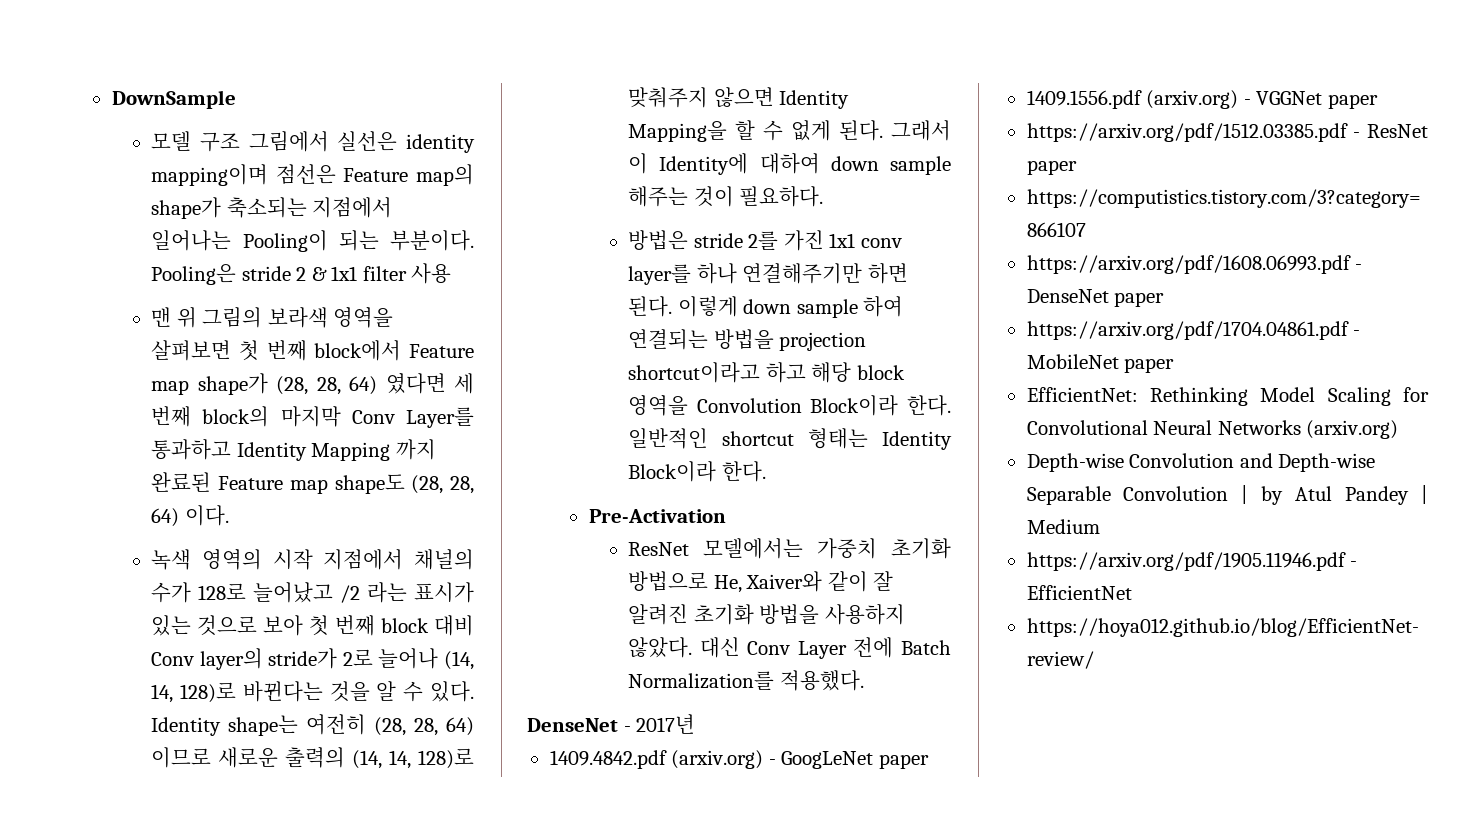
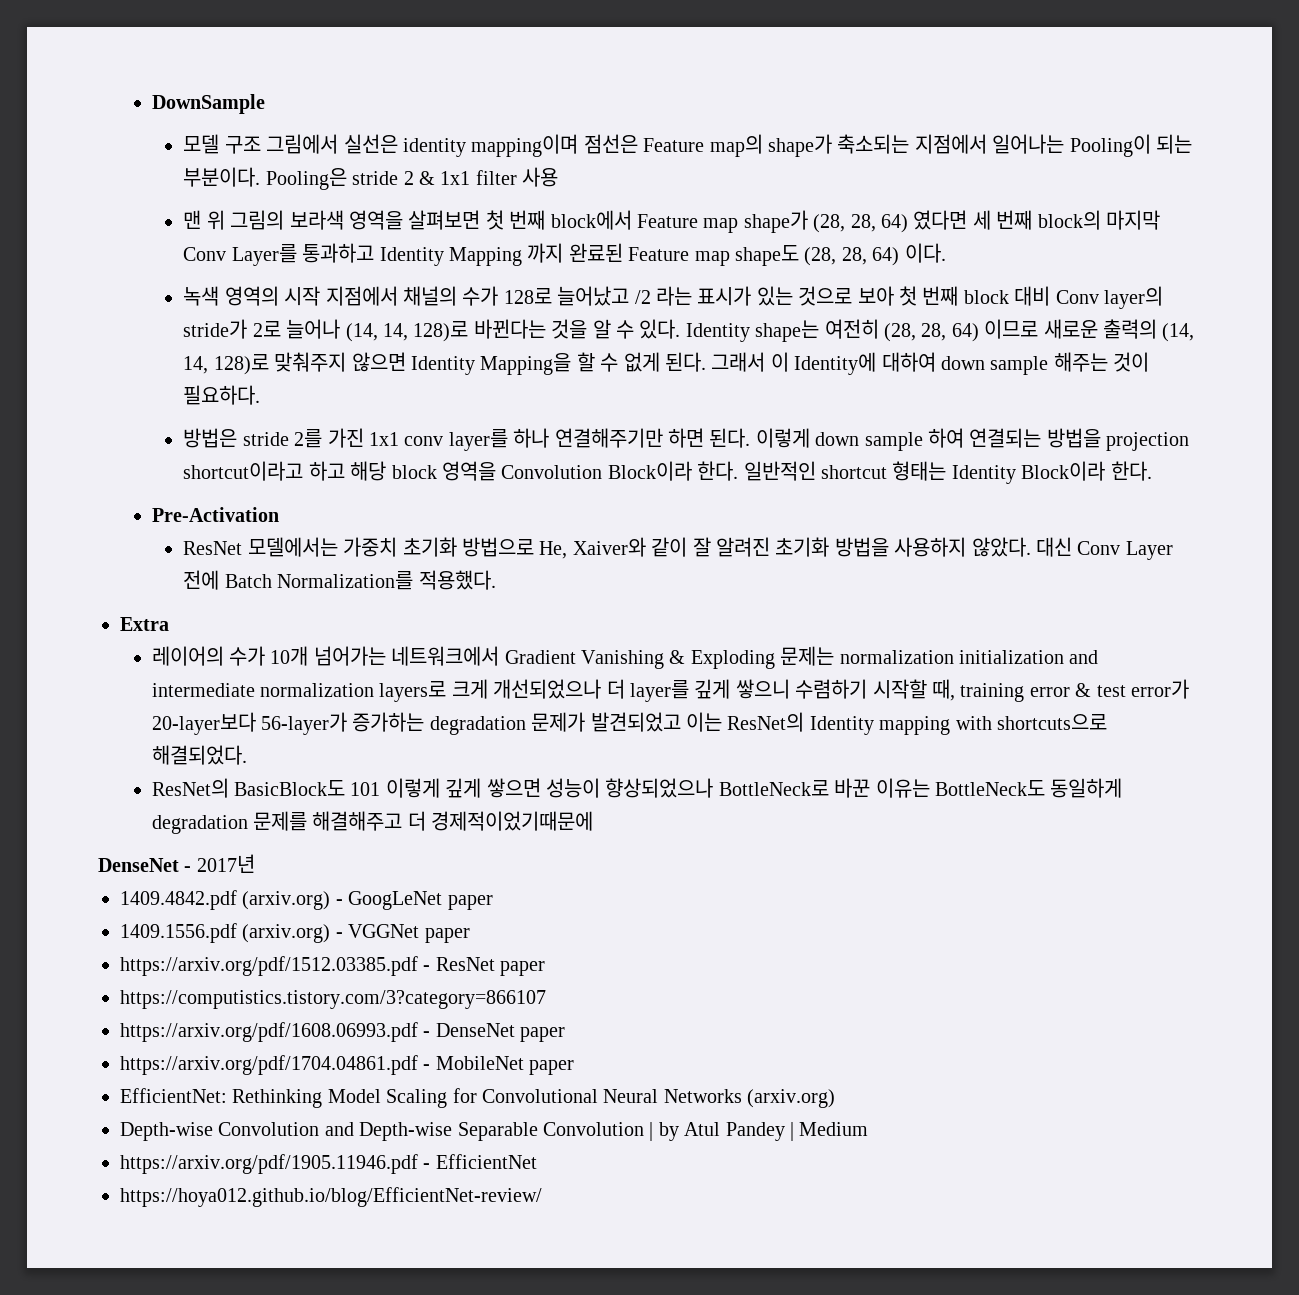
(864, 680) none -> [120,617,169,631] [151,646,1099,669] [151,679,1190,702] [151,712,1108,735] [151,745,247,765] [151,778,1123,798] [151,811,594,834] // Extra // 레이어의 수가 10개 넘어가는 네트워크에서 Gradient Vanishing & Exploding 문제는 normalization initialization and intermediate normalization layers로 크게 개선되었으나 더 layer를 깊게 쌓으니 수렴하기 시작할 때, training error & test error가 20-layer보다 56-layer가 증가하는 degradation 문제가 발견되었고 이는 ResNet의 Identity mapping with shortcuts으로 해결되었다. // ResNet의 BasicBlock도 101 이렇게 깊게 쌓으면 성능이 향상되었으나 BottleNeck로 바꾼 이유는 BottleNeck도 동일하게 degradation 문제를 해결해주고 더 경제적이었기때문에

